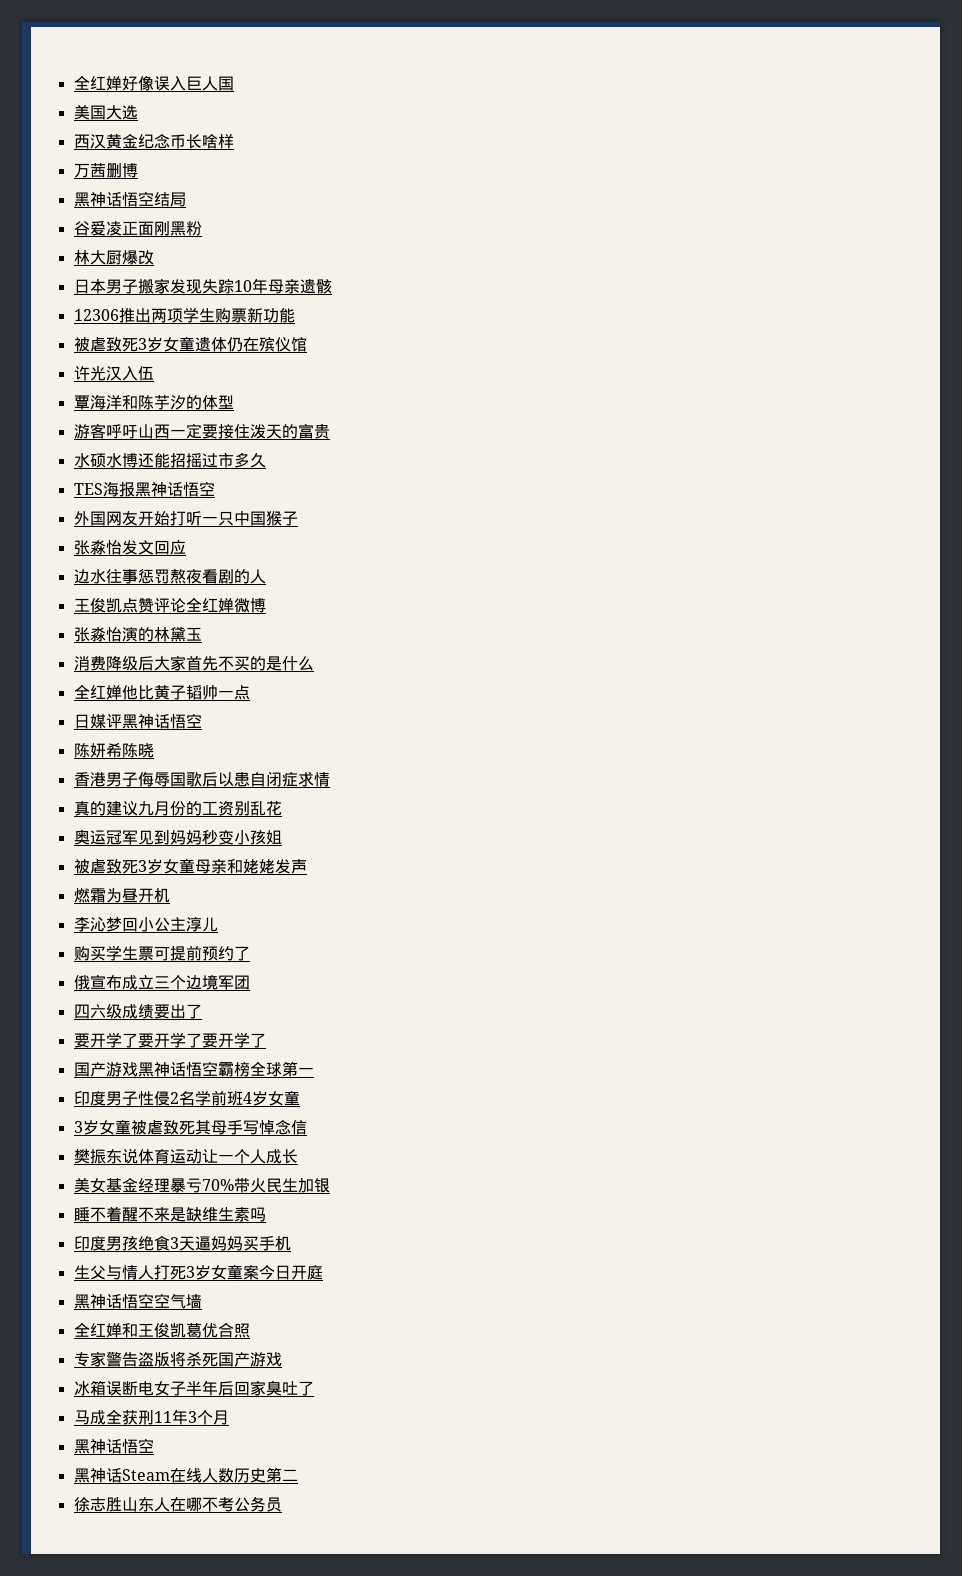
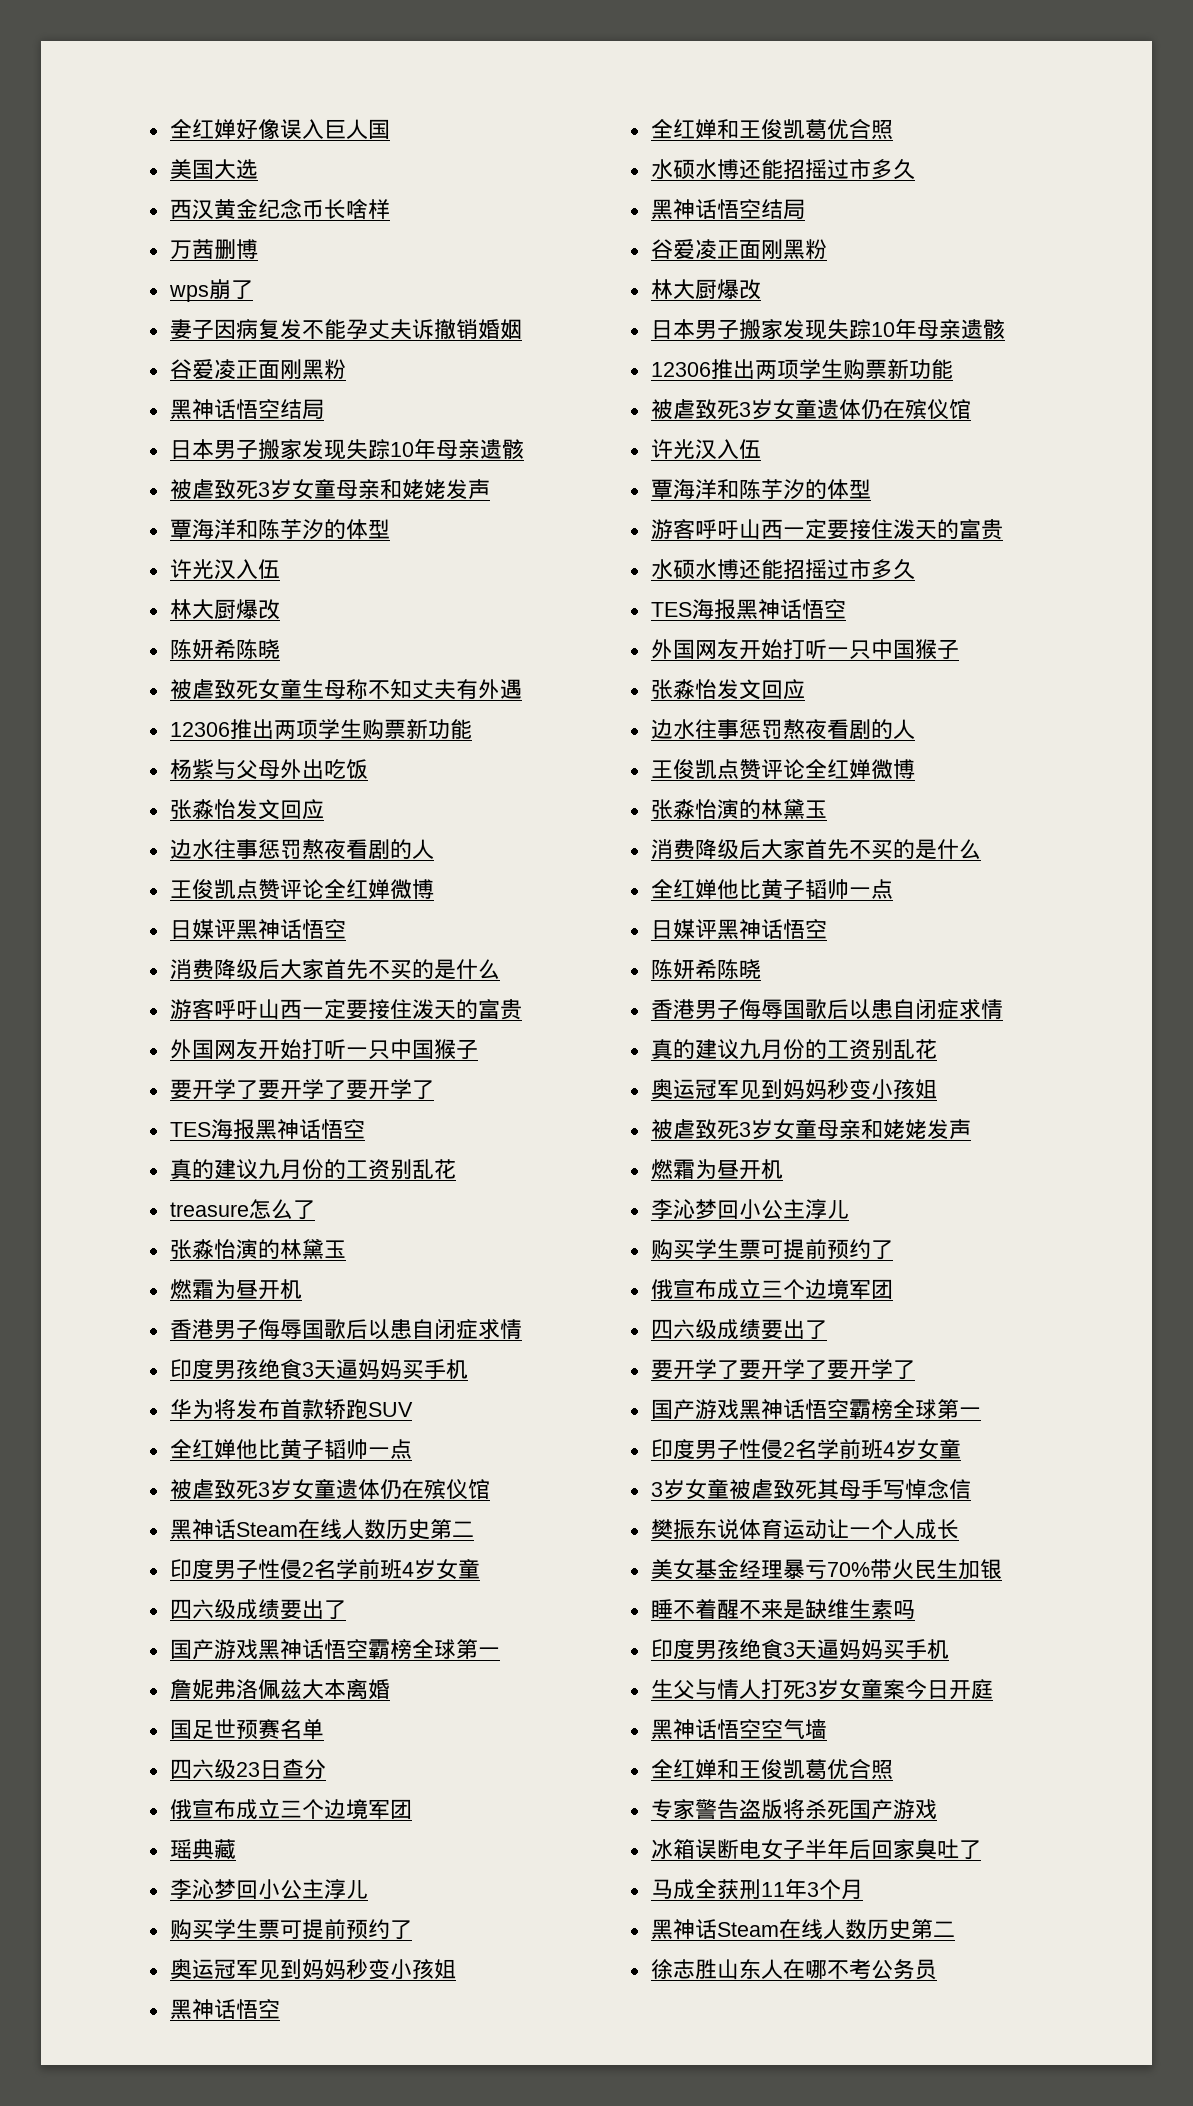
(138, 170) none -> [168,279,253,302] [169,318,522,340] [169,359,346,380] [169,399,324,420] [169,438,524,460] [169,478,490,500] [169,519,390,540] [169,559,280,579] [169,599,280,620] [169,639,280,660] [169,678,522,700] [169,719,472,740] [169,759,368,780] [169,799,324,820] [169,839,434,860] [169,879,434,900] [169,919,346,940] [169,959,500,980] [169,999,522,1020] [169,1039,478,1060] [169,1079,434,1100] [169,1119,365,1140] [169,1159,456,1180] [169,1199,315,1220] [169,1238,346,1260] [169,1279,302,1300] [169,1318,522,1340] [169,1358,468,1380] [169,1398,413,1420] [169,1439,412,1460] [169,1478,490,1500] [169,1519,474,1540] [169,1558,480,1580] [169,1599,346,1620] [169,1639,500,1660] [169,1678,390,1700] [169,1719,324,1740] [169,1759,326,1779] [169,1799,412,1820] [169,1839,236,1860] [169,1879,368,1900] [169,1918,412,1940] [169,1958,456,1980] [169,1999,280,2020] [650,118,893,140] [650,159,915,180] // wps崩了 // 妻子因病复发不能孕丈夫诉撤销婚姻 // 谷爱凌正面刚黑粉 // 黑神话悟空结局 // 日本男子搬家发现失踪10年母亲遗骸 // 被虐致死3岁女童母亲和姥姥发声 // 覃海洋和陈芋汐的体型 // 许光汉入伍 // 林大厨爆改 // 陈妍希陈晓 // 被虐致死女童生母称不知丈夫有外遇 // 12306推出两项学生购票新功能 // 杨紫与父母外出吃饭 // 张淼怡发文回应 // 边水往事惩罚熬夜看剧的人 // 王俊凯点赞评论全红婵微博 // 日媒评黑神话悟空 // 消费降级后大家首先不买的是什么 // 游客呼吁山西一定要接住泼天的富贵 // 外国网友开始打听一只中国猴子 // 要开学了要开学了要开学了 // TES海报黑神话悟空 // 真的建议九月份的工资别乱花 // treasure怎么了 // 张淼怡演的林黛玉 // 燃霜为昼开机 // 香港男子侮辱国歌后以患自闭症求情 // 印度男孩绝食3天逼妈妈买手机 // 华为将发布首款轿跑SUV // 全红婵他比黄子韬帅一点 // 被虐致死3岁女童遗体仍在殡仪馆 // 黑神话Steam在线人数历史第二 // 印度男子性侵2名学前班4岁女童 // 四六级成绩要出了 // 国产游戏黑神话悟空霸榜全球第一 // 詹妮弗洛佩兹大本离婚 // 国足世预赛名单 // 四六级23日查分 // 俄宣布成立三个边境军团 // 瑶典藏 // 李沁梦回小公主淳儿 // 购买学生票可提前预约了 // 奥运冠军见到妈妈秒变小孩姐 // 黑神话悟空 // 全红婵和王俊凯葛优合照 // 水硕水博还能招摇过市多久
[73,1438,154,1454] // 黑神话悟空 -> (863, 1889) none

